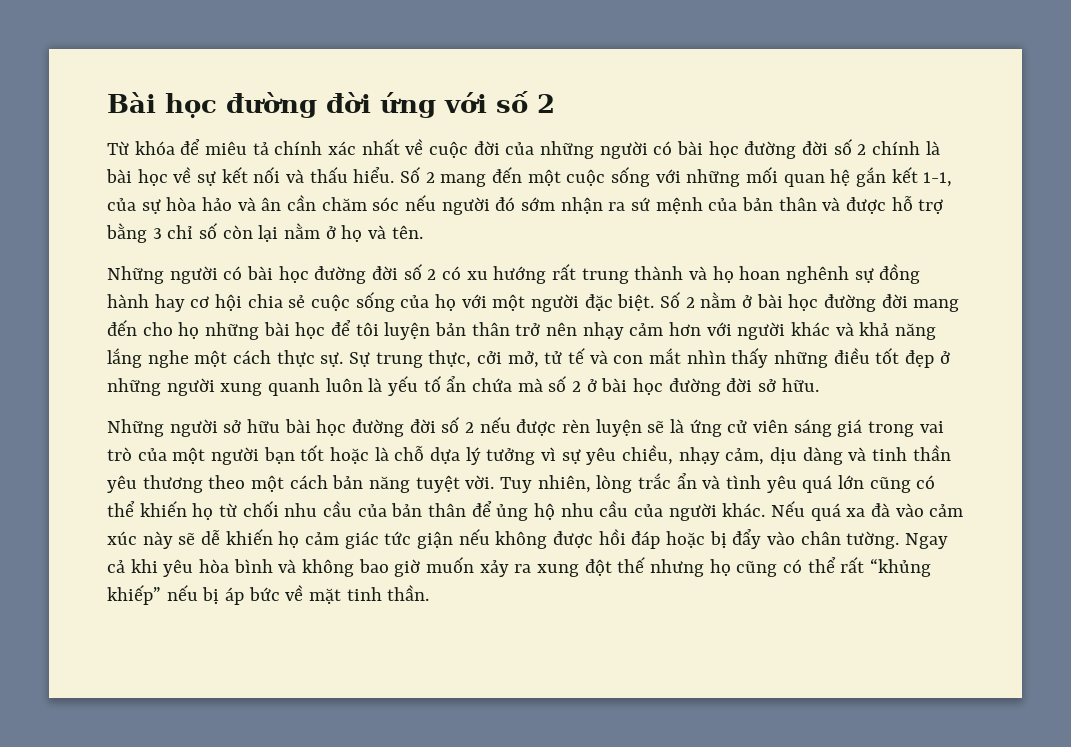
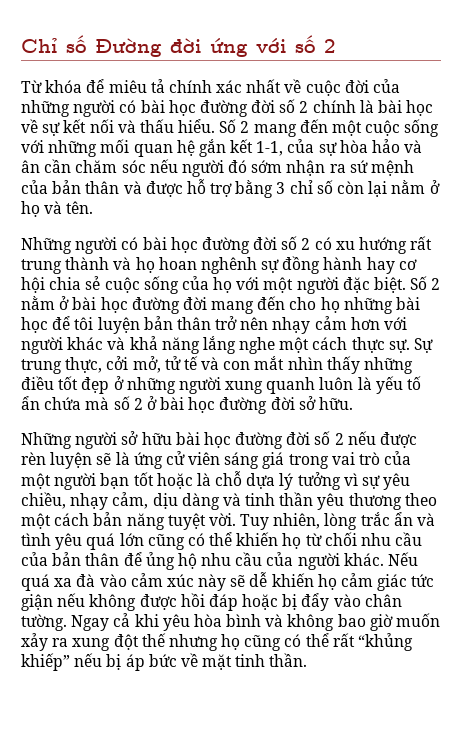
[107,92,317,119] Bài học đường -> [21,35,162,57] Chỉ số Đường

